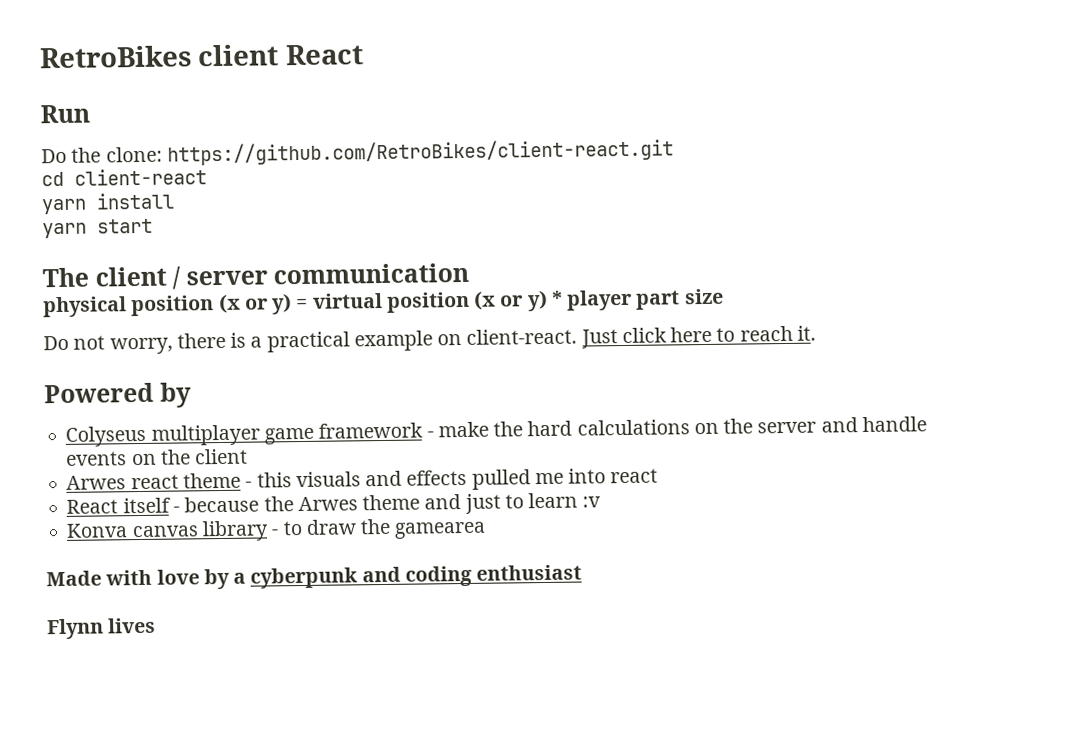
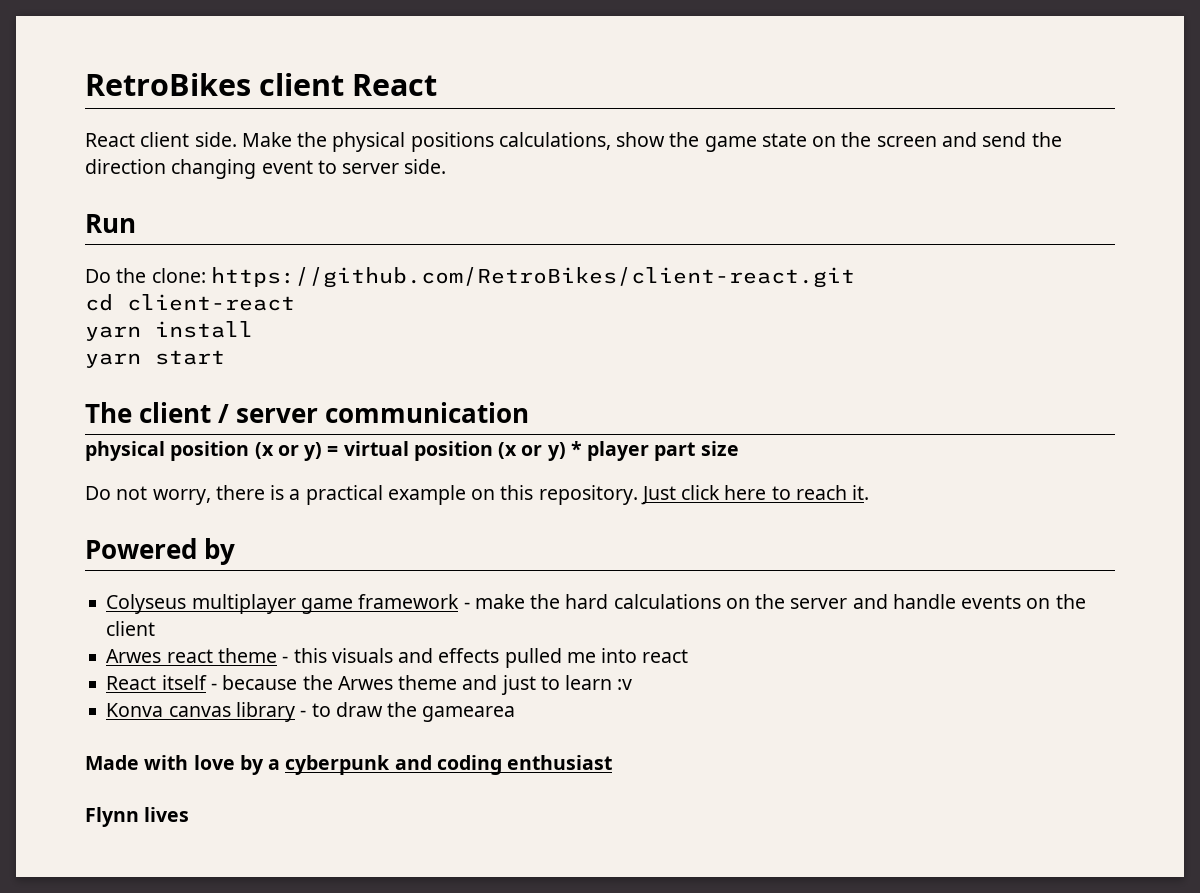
(364, 55) none -> [85,132,1062,152] [85,159,447,179] // React client side. Make the physical positions calculations, show the game state on the screen and send the direction changing event to server side.
[466,328,578,345] client-react. -> [500,485,638,505] this repository.

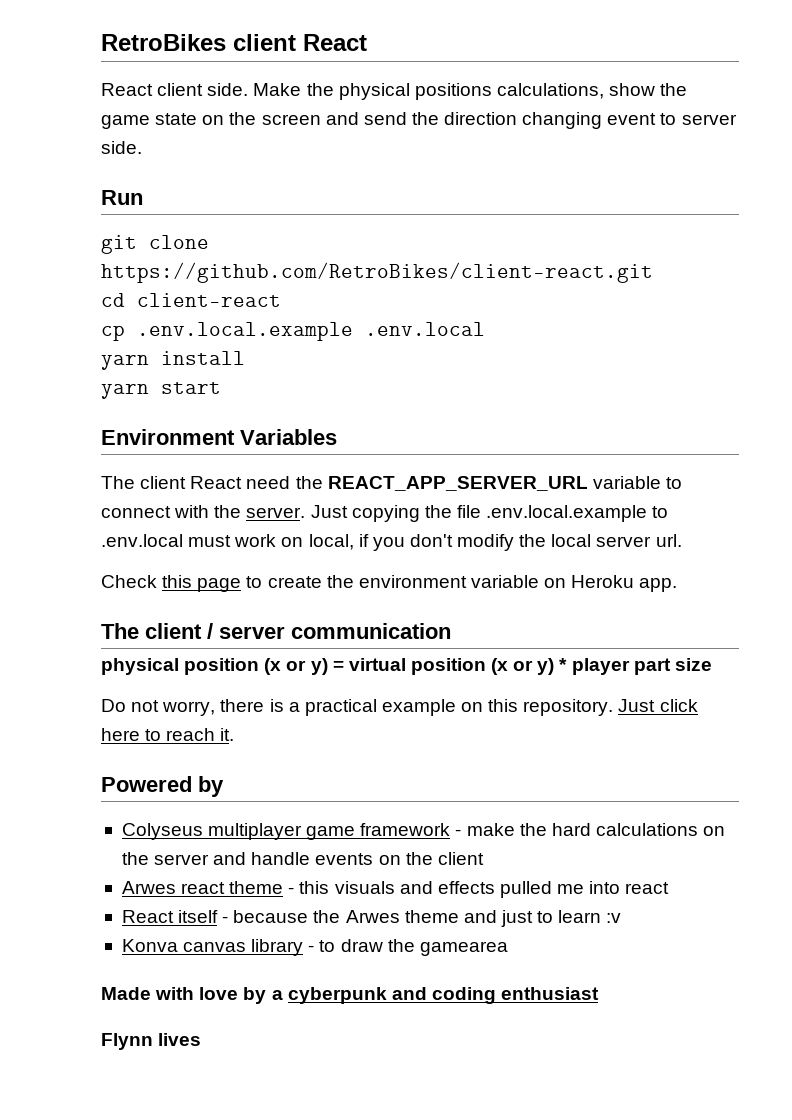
[85,268,206,283] Do the clone: -> [101,235,209,254] git clone
(295, 302) none -> [101,322,485,341] // cp .env.local.example .env.local
(225, 357) none -> [101,429,337,445] [101,476,682,491] [101,505,669,522] [101,534,682,551] [101,575,678,592] // Environment Variables // The client React need the REACT_APP_SERVER_URL variable to connect with the server. Just copying the file .env.local.example to .env.local must work on local, if you don't modify the local server url. // Check this page to create the environment variable on Heroku app.

